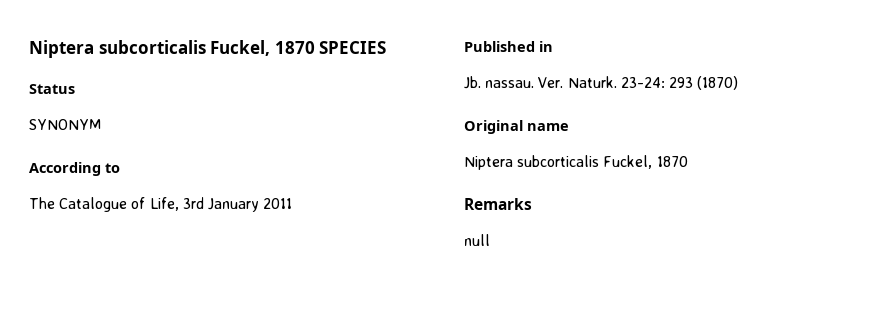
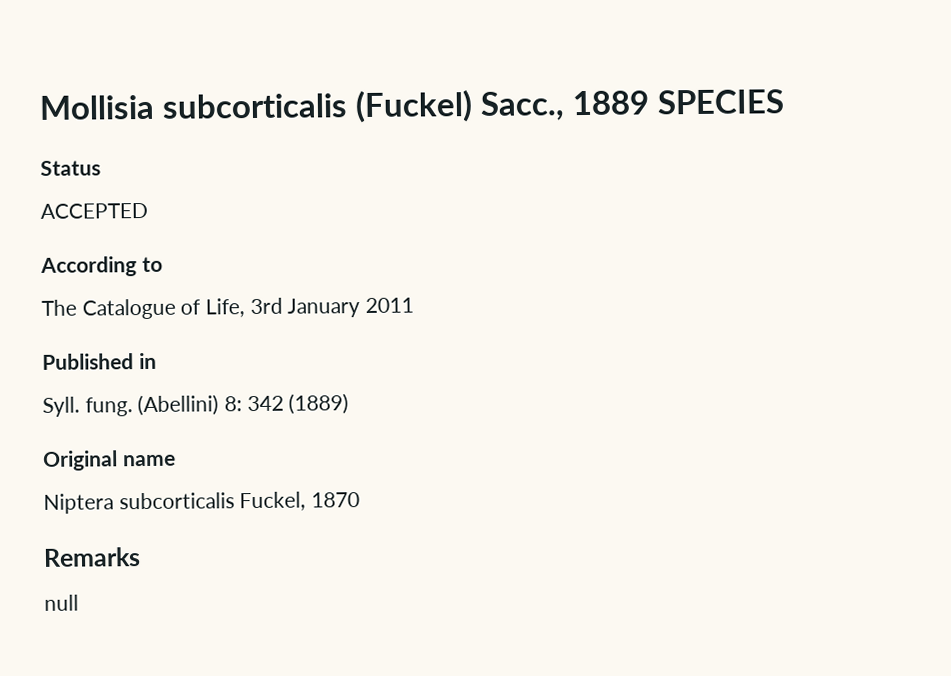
[29,40,315,58] Niptera subcorticalis Fuckel, 1870 -> [39,90,649,124] Mollisia subcorticalis (Fuckel) Sacc., 1889
[29,119,101,130] SYNONYM -> [40,202,148,219] ACCEPTED
[464,76,739,90] Jb. nassau. Ver. Naturk. 23-24: 293 (1870) -> [42,393,350,417] Syll. fung. (Abellini) 8: 342 (1889)

